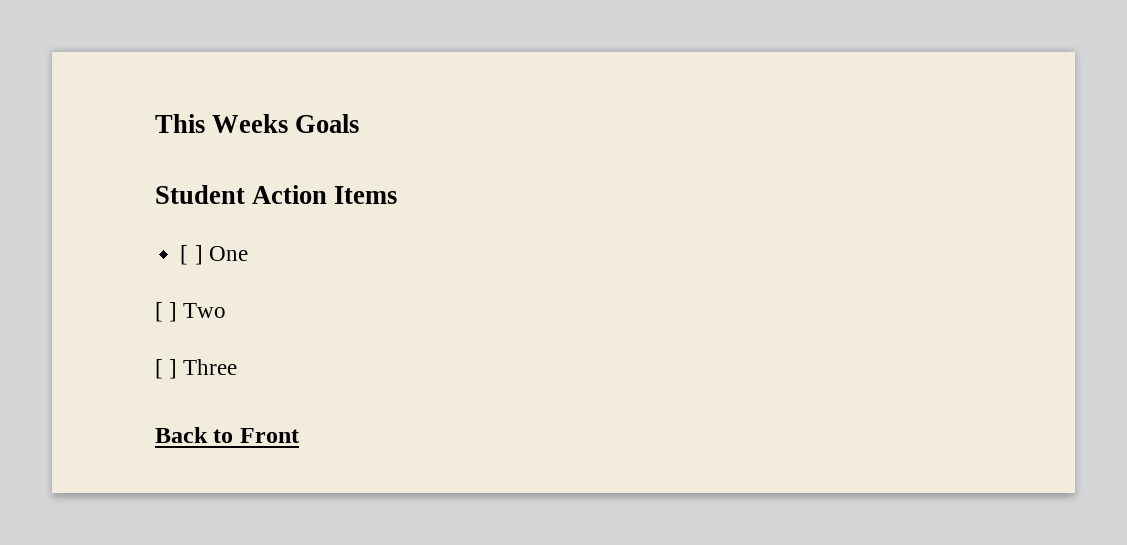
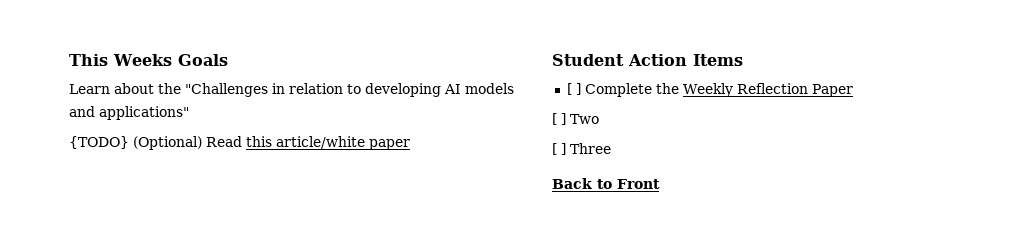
(360, 123) none -> [69,83,514,97] [69,106,189,120] [69,136,410,150] // Learn about the "Challenges in relation to developing AI models and applications" // {TODO} (Optional) Read this article/white paper
[208,246,248,261] One -> [584,83,853,97] Complete the Weekly Reflection Paper

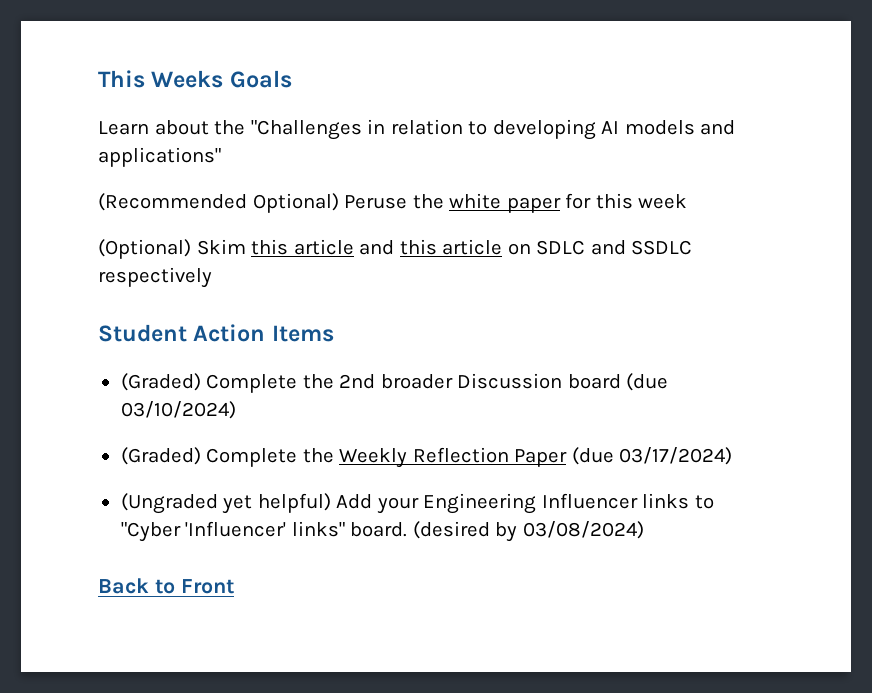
[69,136,410,150] [552,54,743,66] [566,83,581,95] {TODO} (Optional) Read this article/white paper // Student Action Items // [ ] -> [98,193,688,213] [98,239,693,259] [98,267,212,288] [98,324,334,342] [120,373,669,393] [120,401,236,419] [120,447,201,465] (Recommended Optional) Peruse the white paper for this week // (Optional) Skim this article and this article on SDLC and SSDLC respectively // Student Action Items // (Graded) Complete the 2nd broader Discussion board (due 03/10/2024) // (Graded)
[552,113,599,125] [552,143,611,155] // [ ] Two // [ ] Three -> [571,447,733,465] [120,493,714,514] [120,521,644,542] (due 03/17/2024) // (Ungraded yet helpful) Add your Engineering Influencer links to "Cyber 'Influencer' links" board. (desired by 03/08/2024)

